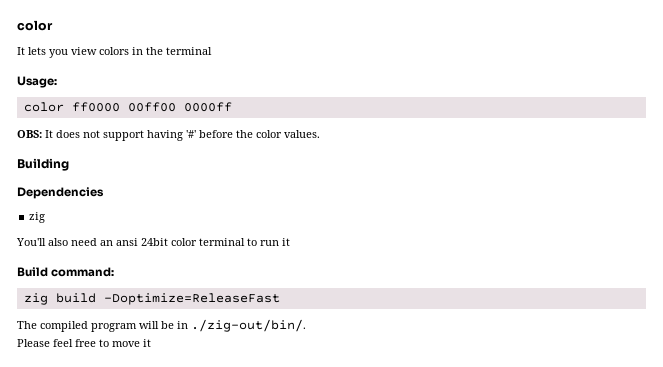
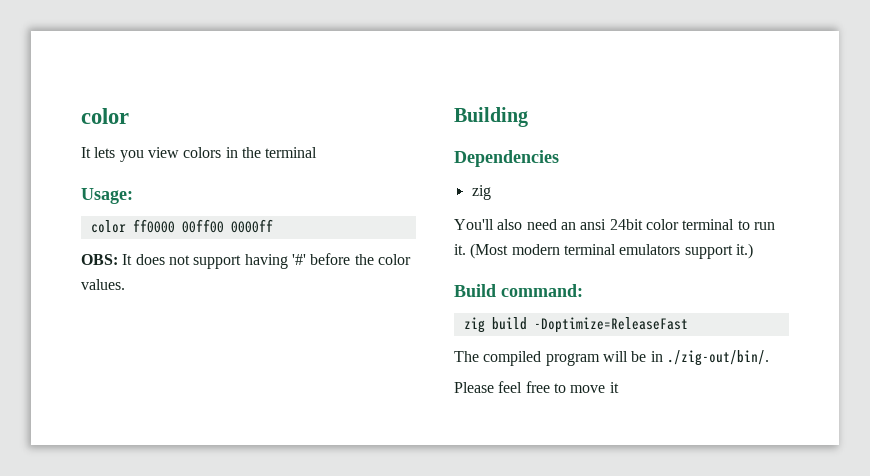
[282,238,290,246] it -> [454,243,753,259] it. (Most modern terminal emulators support it.)

